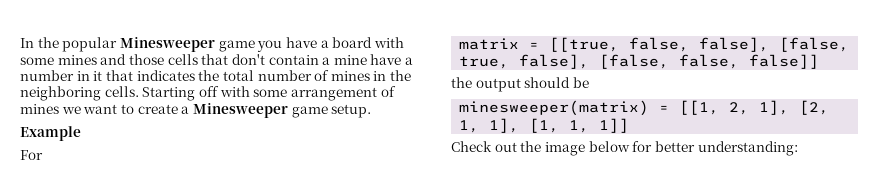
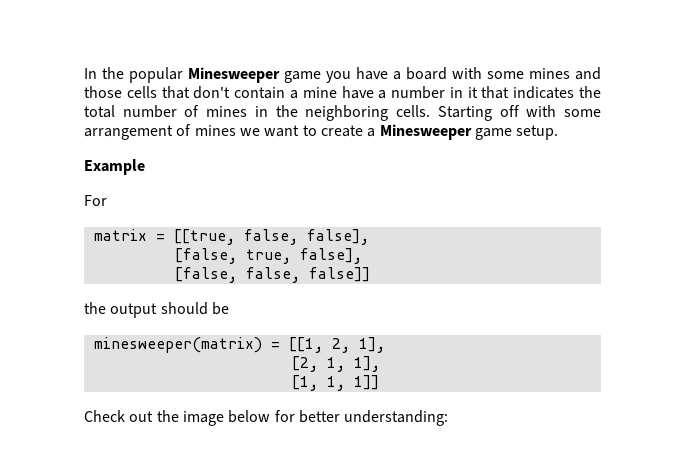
(770, 44) none -> (369, 237) //
(590, 61) none -> (362, 256) //
(790, 107) none -> (385, 345) //
(520, 125) none -> (380, 364) //

